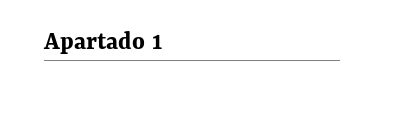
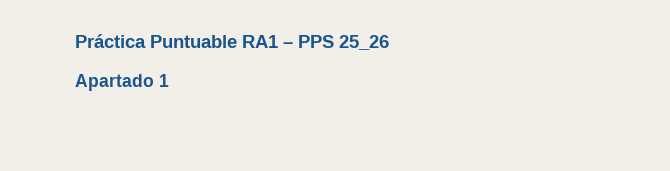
(43, 42) none -> [75,34,389,50] Práctica Puntuable RA1 – PPS 25_26 //

